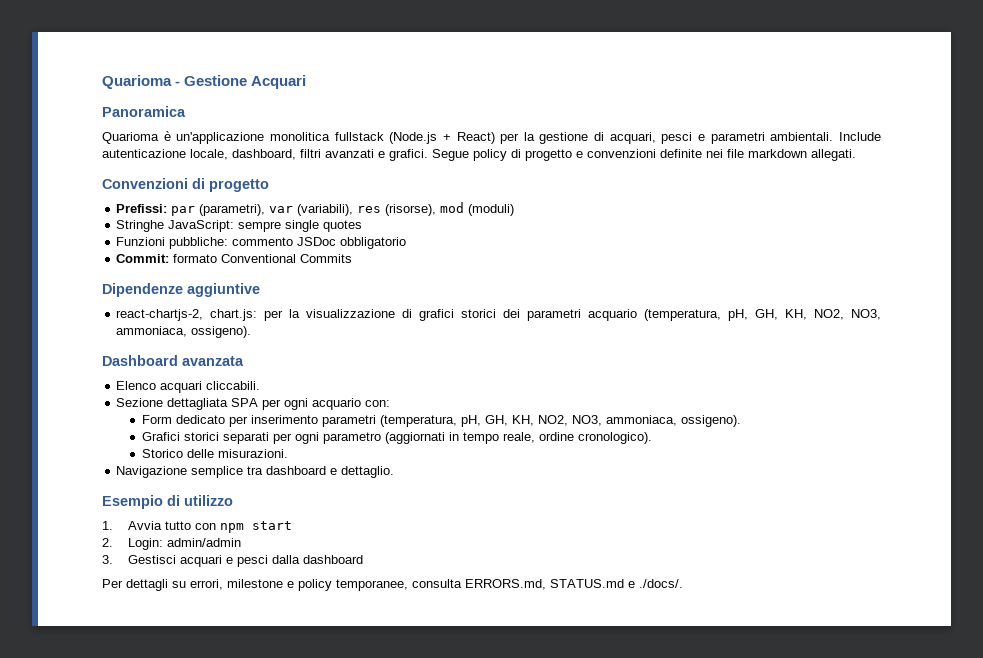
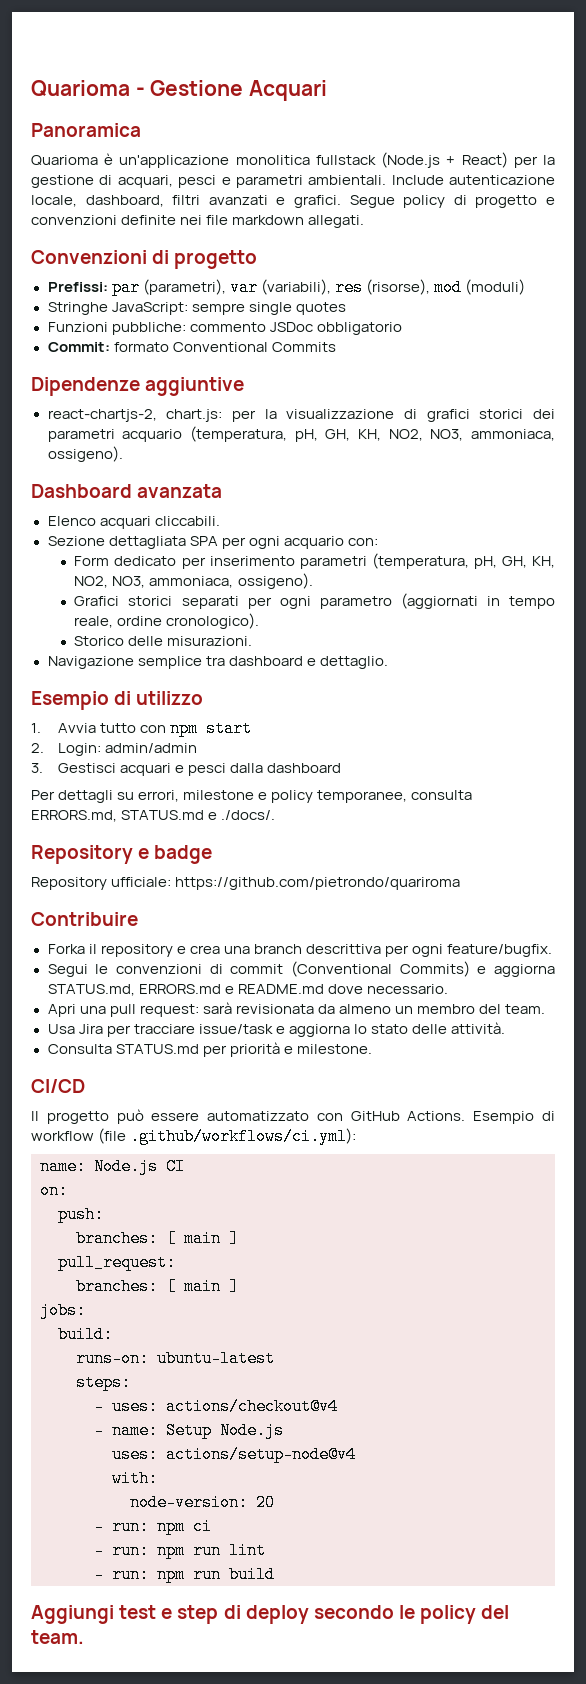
(683, 583) none -> [31,845,213,864] [31,877,461,890] [31,912,138,926] [47,944,553,957] [47,961,555,977] [47,984,448,996] [47,1002,546,1017] [47,1022,506,1037] [47,1042,372,1057] [31,1079,85,1093] [31,1109,555,1124] [31,1128,357,1145] [40,1158,185,1175] [40,1182,68,1199] [58,1206,104,1223] [76,1230,239,1247] [58,1254,176,1271] [76,1278,239,1295] [40,1302,86,1319] [58,1326,113,1343] [76,1350,275,1367] [76,1374,131,1391] [94,1398,338,1415] [94,1422,284,1439] [112,1446,356,1463] [112,1470,158,1487] [130,1494,275,1511] [94,1518,212,1535] [94,1542,266,1559] [94,1566,275,1583] [31,1605,510,1624] [31,1630,84,1644] // Repository e badge // Repository ufficiale: https://github.com/pietrondo/quariroma // Contribuire // Forka il repository e crea una branch descrittiva per ogni feature/bugfix. // Segui le convenzioni di commit (Conventional Commits) e aggiorna STATUS.md, ERRORS.md e README.md dove necessario. // Apri una pull request: sarà revisionata da almeno un membro del team. // Usa Jira per tracciare issue/task e aggiorna lo stato delle attività. // Consulta STATUS.md per priorità e milestone. // CI/CD // Il progetto può essere automatizzato con GitHub Actions. Esempio di workflow (file .github/workflows/ci.yml): // name: Node.js CI // on: // push: // branches: [ main ] // pull_request: // branches: [ main ] // jobs: // build: // runs-on: ubuntu-latest // steps: // - uses: actions/checkout@v4 // - name: Setup Node.js // uses: actions/setup-node@v4 // with: // node-version: 20 // - run: npm ci // - run: npm run lint // - run: npm run build // Aggiungi test e step di deploy secondo le policy del team.

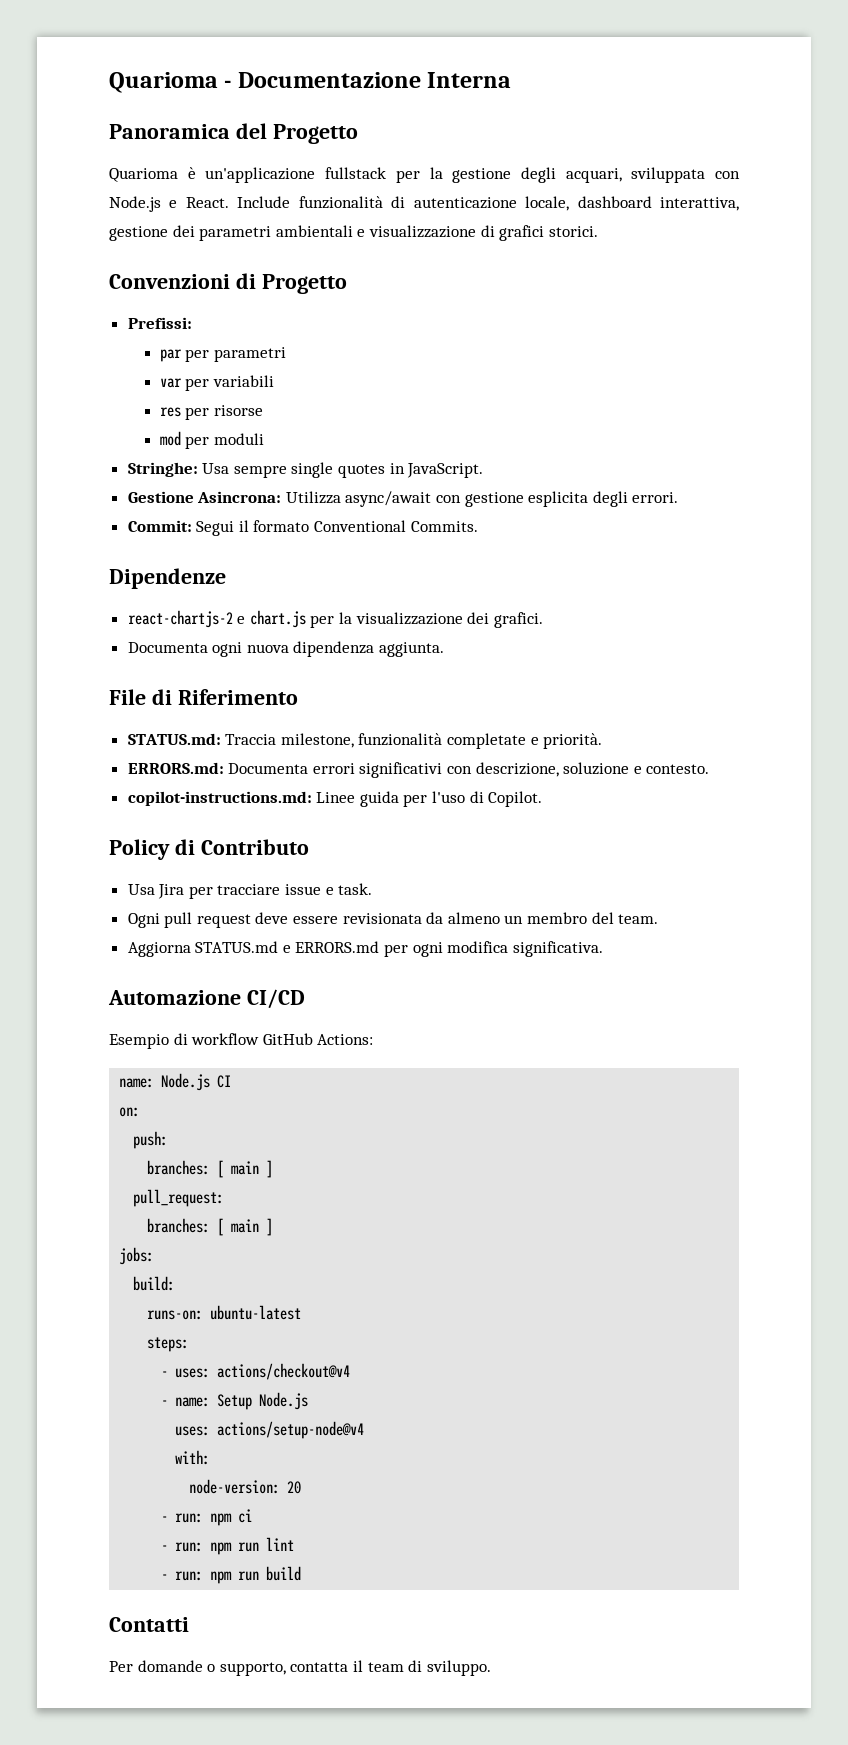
[150,80,328,101] Gestione Acquari -> [237,72,512,88] Documentazione Interna
(141, 130) none -> [235,123,358,144] del Progetto
[235,152,555,168] [31,175,555,188] [31,195,556,208] [31,215,365,228] monolitica fullstack (Node.js + React) per la gestione di acquari, pesci e parametri ambientali. Include autenticazione locale, dashboard, filtri avanzati e grafici. Segue policy di progetto e convenzioni definite nei file markdown allegati. -> [325,167,740,183] [109,196,739,212] [109,225,598,241] fullstack per la gestione degli acquari, sviluppata con Node.js e React. Include funzionalità di autenticazione locale, dashboard interattiva, gestione dei parametri ambientali e visualizzazione di grafici storici.
[174,250,258,269] progetto -> [261,274,347,294] Progetto
[111,279,525,296] [47,302,346,315] [47,322,402,335] par (parametri), var (variabili), res (risorse), mod (moduli) // Stringhe JavaScript: sempre single quotes // Funzioni pubbliche: commento JSDoc obbligatorio -> [159,347,287,362] [159,375,275,391] [159,405,264,420] [159,431,265,449] [127,462,484,478] [127,491,679,507] // par per parametri // var per variabili // res per risorse // mod per moduli // Stringhe: Usa sempre single quotes in JavaScript. // Gestione Asincrona: Utilizza async/await con gestione esplicita degli errori.
(110, 347) none -> [196,520,249,536] Segui il
[271,342,336,352] Commits -> [410,521,478,532] Commits.
[145,377,245,396] [47,409,555,422] [47,426,555,442] [47,446,123,462] [31,484,223,498] [47,516,220,529] [47,536,378,549] [74,553,555,569] [74,573,313,589] [74,593,555,609] [74,613,260,629] [74,636,253,646] [47,656,388,669] [31,691,204,710] [31,720,253,737] [31,743,197,756] [31,763,342,776] [31,790,473,803] [31,810,276,822] [31,845,213,864] [31,877,461,890] [31,912,138,926] [47,944,553,957] [47,961,555,977] [47,984,448,996] [47,1002,232,1017] aggiuntive // react-chartjs-2, chart.js: per la visualizzazione di grafici storici dei parametri acquario (temperatura, pH, GH, KH, NO2, NO3, ammoniaca, ossigeno). // Dashboard avanzata // Elenco acquari cliccabili. // Sezione dettagliata SPA per ogni acquario con: // Form dedicato per inserimento parametri (temperatura, pH, GH, KH, NO2, NO3, ammoniaca, ossigeno). // Grafici storici separati per ogni parametro (aggiornati in tempo reale, ordine cronologico). // Storico delle misurazioni. // Navigazione semplice tra dashboard e dettaglio. // Esempio di utilizzo // 1. Avvia tutto con npm start // 2. Login: admin/admin // 3. Gestisci acquari e pesci dalla dashboard // Per dettagli su errori, milestone e policy temporanee, consulta ERRORS.md, STATUS.md e ./docs/. // Repository e badge // Repository ufficiale: https://github.com/pietrondo/quariroma // Contribuire // Forka il repository e crea una branch descrittiva per ogni feature/bugfix. // Segui le convenzioni di commit (Conventional Commits) e aggiorna STATUS.md, ERRORS.md e README.md dove necessario. // Apri una pull request: sarà -> [127,610,543,628] [127,641,445,657] [109,689,298,705] [127,733,603,749] [127,762,710,778] [127,791,543,807] [109,839,309,860] [127,883,373,899] [127,912,339,928] // react-chartjs-2 e chart.js per la visualizzazione dei grafici. // Documenta ogni nuova dipendenza aggiunta. // File di Riferimento // STATUS.md: Traccia milestone, funzionalità completate e priorità. // ERRORS.md: Documenta errori significativi con descrizione, soluzione e contesto. // copilot-instructions.md: Linee guida per l'uso di Copilot. // Policy di Contributo // Usa Jira per tracciare issue e task. // Ogni pull request deve essere
[47,1022,506,1037] [47,1042,372,1057] [31,1079,85,1093] [31,1109,466,1124] Usa Jira per tracciare issue/task e aggiorna lo stato delle attività. // Consulta STATUS.md per priorità e milestone. // CI/CD // Il progetto può essere automatizzato con GitHub Actions. -> [127,941,603,957] [108,989,305,1009] Aggiorna STATUS.md e ERRORS.md per ogni modifica significativa. // Automazione CI/CD //
[98,1128,357,1145] (file .github/workflows/ci.yml): -> [262,1033,374,1045] GitHub Actions:
[31,1605,510,1624] [31,1630,84,1644] Aggiungi test e step di deploy secondo le policy del team. -> [109,1617,189,1632] [109,1660,491,1676] Contatti // Per domande o supporto, contatta il team di sviluppo.

